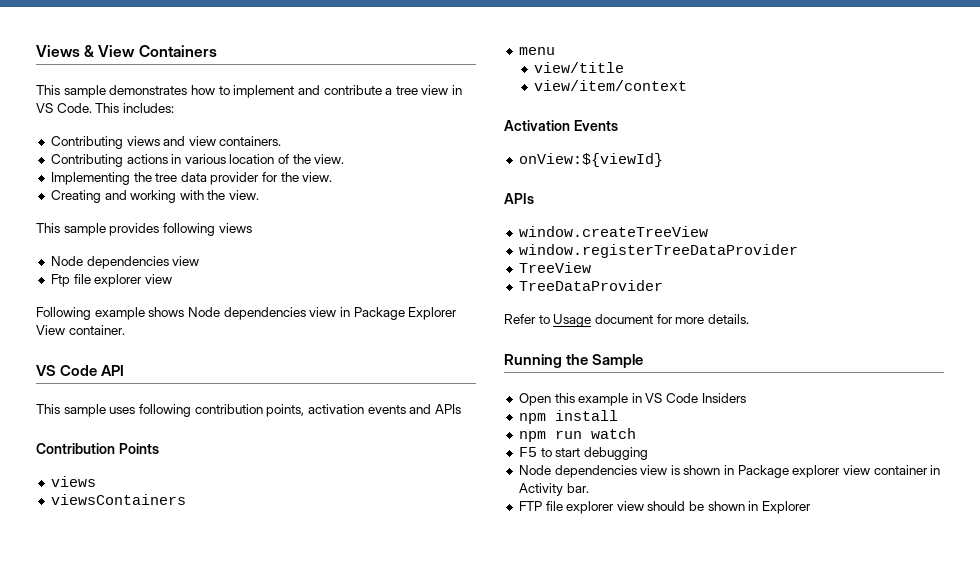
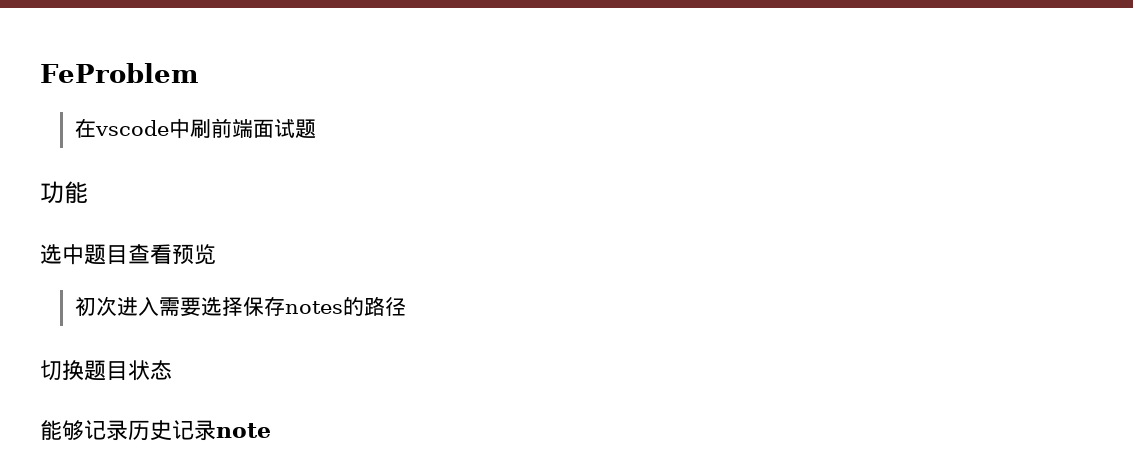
[36,45,217,57] [36,85,463,98] [36,103,174,113] [50,136,282,149] [50,154,345,167] [50,172,333,185] [50,190,260,203] [36,223,252,236] [50,256,200,269] [50,274,172,287] [36,307,458,320] [36,325,125,335] [36,365,125,376] [36,404,461,417] [36,443,159,454] [50,476,96,487] [50,494,186,505] [518,47,555,55] [533,62,624,73] [533,80,687,91] [504,120,618,131] [518,153,663,167] [504,193,534,204] [518,226,708,237] [518,244,798,258] [518,262,591,273] [518,280,663,291] [504,314,749,327] [504,354,644,368] [518,393,746,406] [518,410,618,424] [518,428,636,442] [518,447,648,460] [518,465,941,478] [518,483,589,496] [518,501,812,514] Views & View Containers // This sample demonstrates how to implement and contribute a tree view in VS Code. This includes: // Contributing views and view containers. // Contributing actions in various location of the view. // Implementing the tree data provider for the view. // Creating and working with the view. // This sample provides following views // Node dependencies view // Ftp file explorer view // Following example shows Node dependencies view in Package Explorer View container. // VS Code API // This sample uses following contribution points, activation events and APIs // Contribution Points // views // viewsContainers // menu // view/title // view/item/context // Activation Events // onView:${viewId} // APIs // window.createTreeView // window.registerTreeDataProvider // TreeView // TreeDataProvider // Refer to Usage document for more details. // Running the Sample // Open this example in VS Code Insiders // npm install // npm run watch // F5 to start debugging // Node dependencies view is shown in Package explorer view container in Activity bar. // FTP file explorer view should be shown in Explorer -> [40,63,199,83] [74,118,316,139] [40,181,88,204] [40,244,216,265] [74,296,406,316] [40,360,172,381] [40,420,271,441] FeProblem // 在vscode中刷前端面试题 // 功能 // 选中题目查看预览 // 初次进入需要选择保存notes的路径 // 切换题目状态 // 能够记录历史记录note

